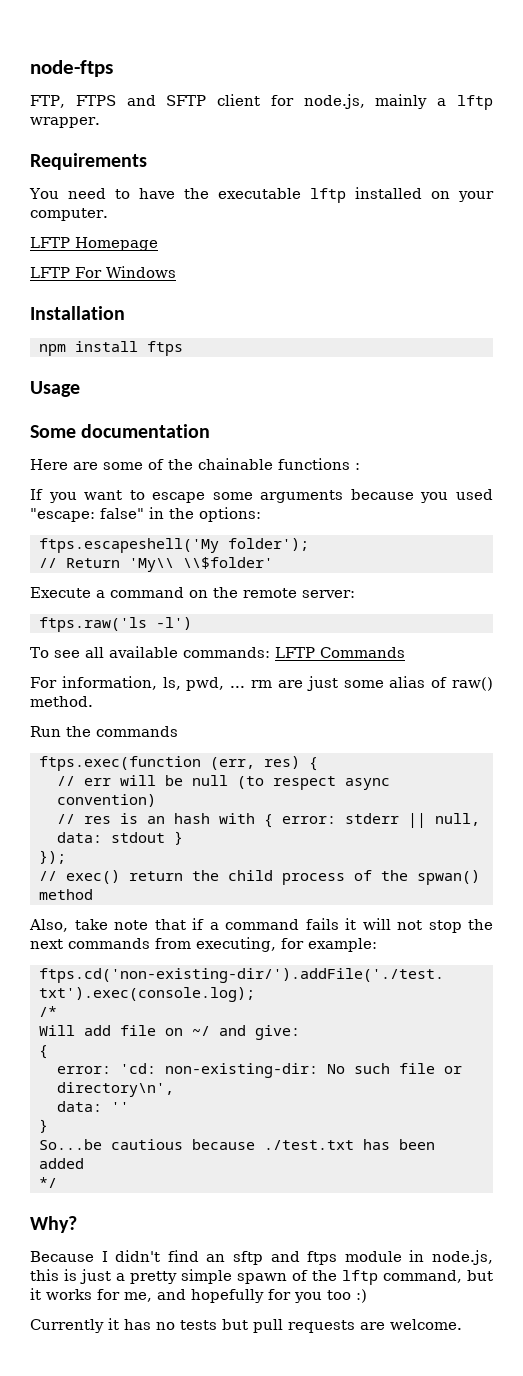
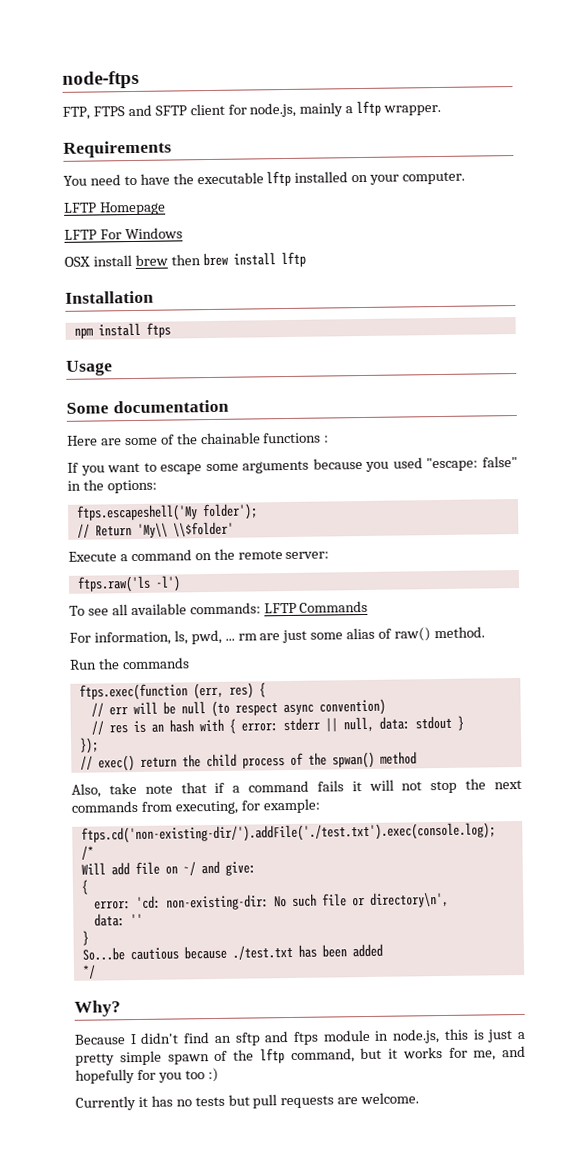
(176, 272) none -> [64,251,306,268] // OSX install brew then brew install lftp

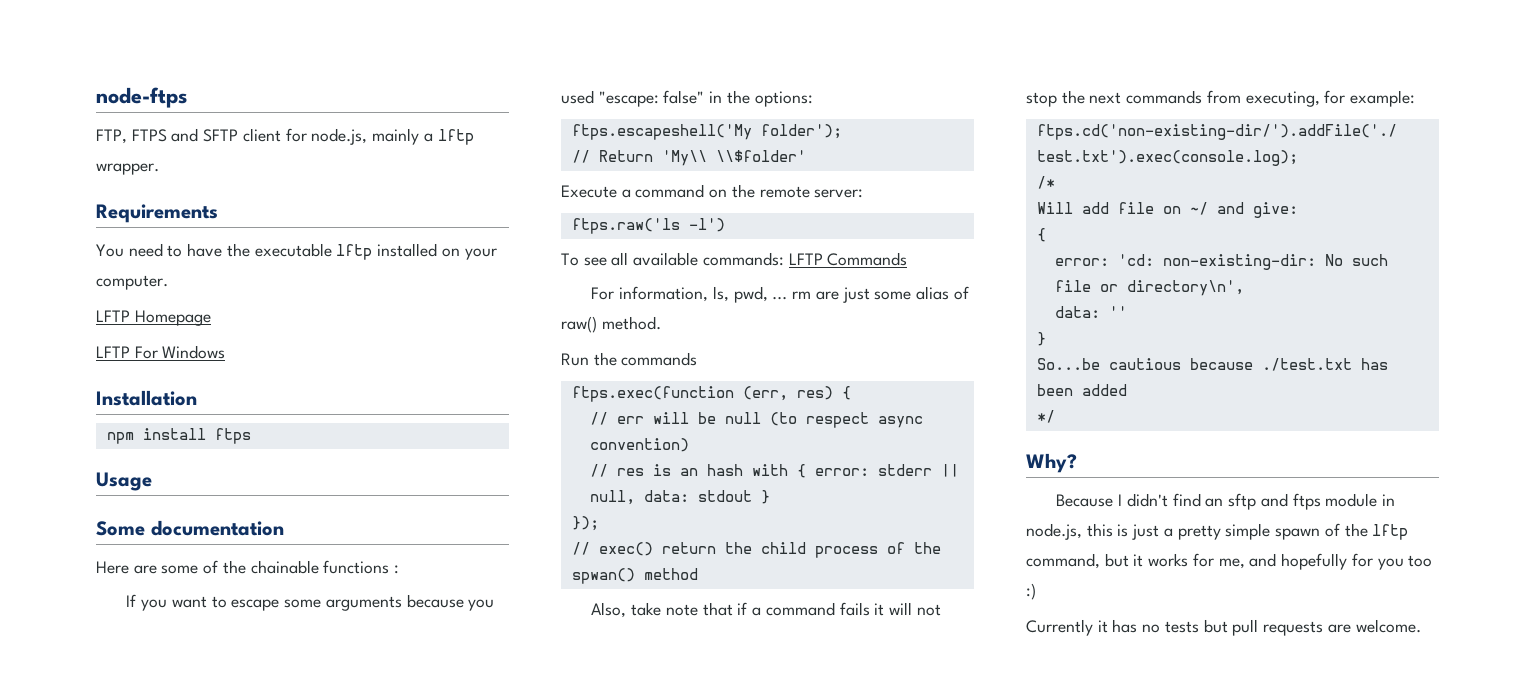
[64,251,306,268] // OSX install brew then brew install lftp -> (226, 352) none

